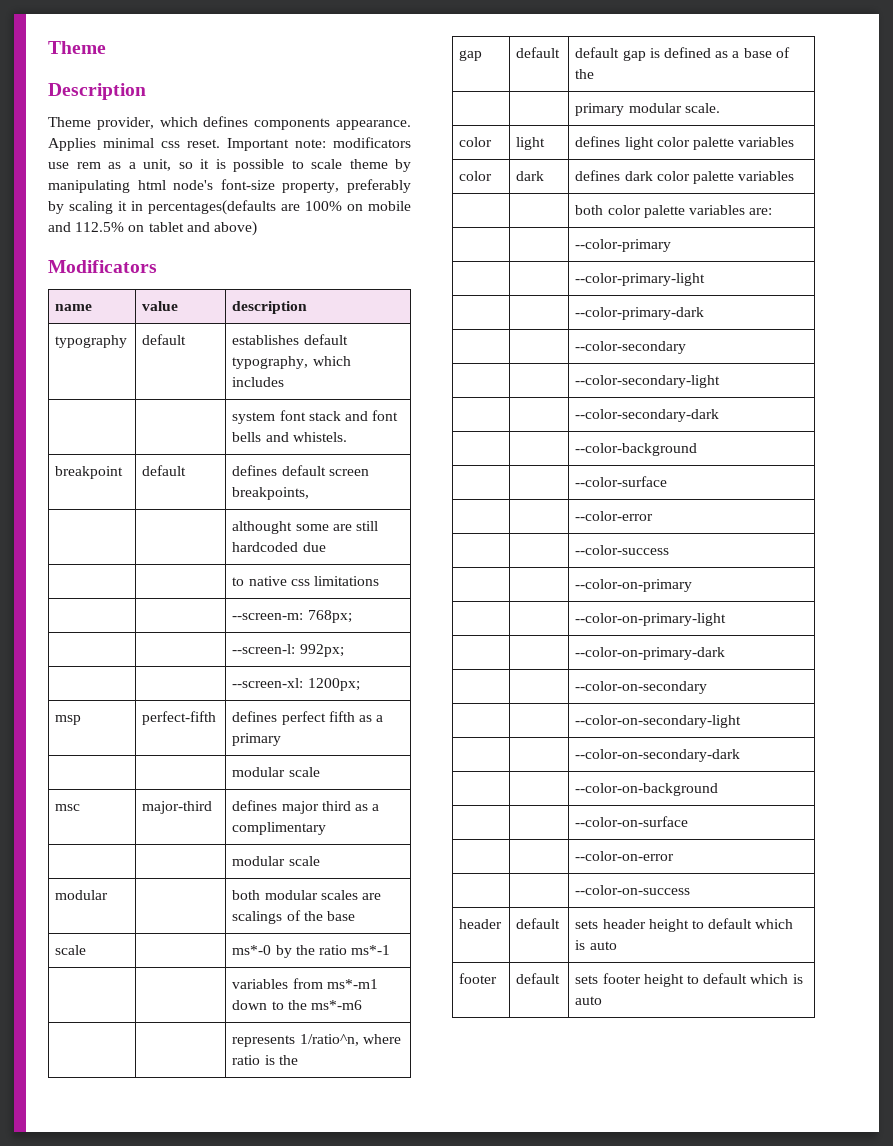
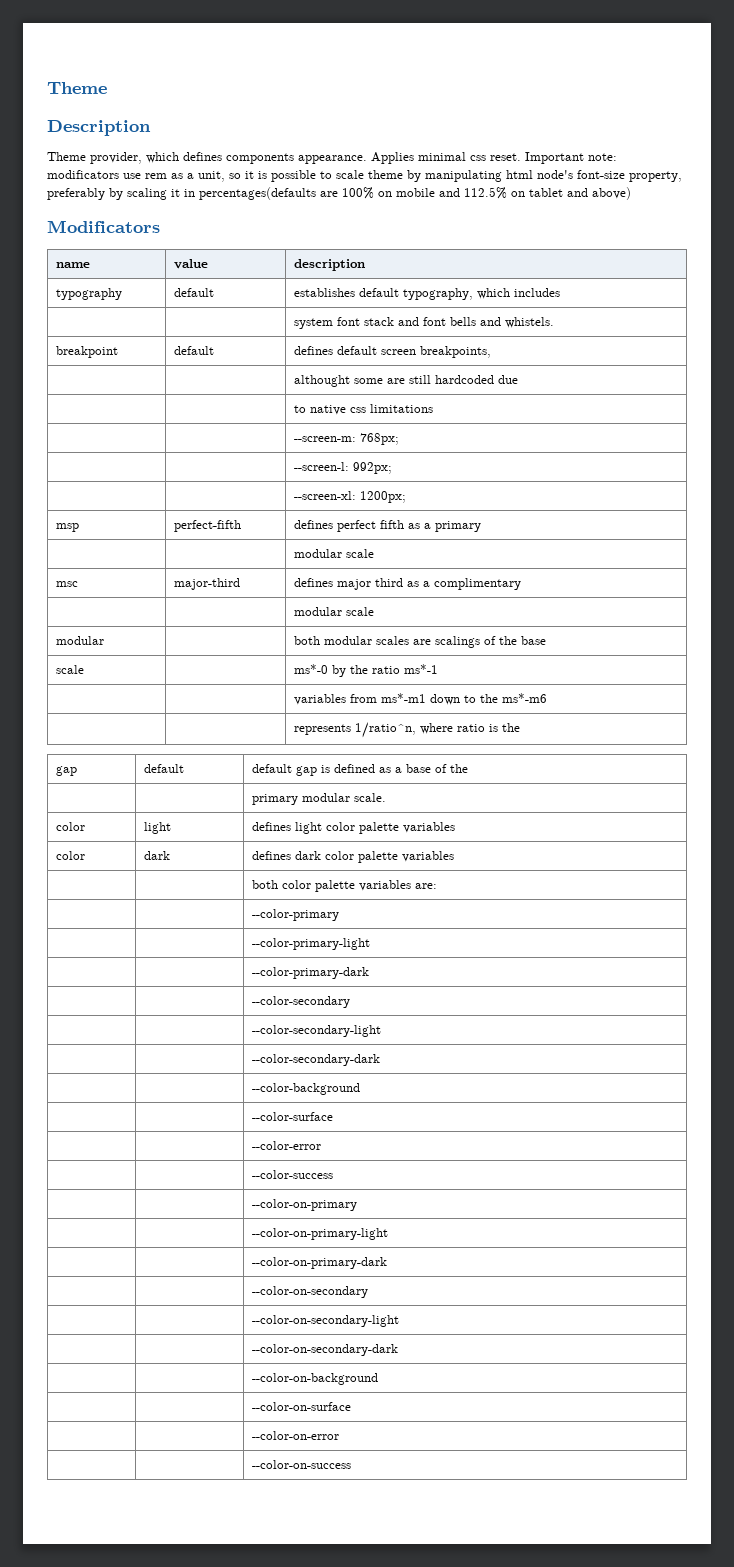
[459,919,503,929] [516,918,561,929] [575,918,794,932] [575,940,617,950] [459,973,498,984] [516,973,561,984] [575,973,803,987] [575,996,603,1005] // header | default | sets header height to default which is auto // footer | default | sets footer height to default which is auto -> (351, 1464) none

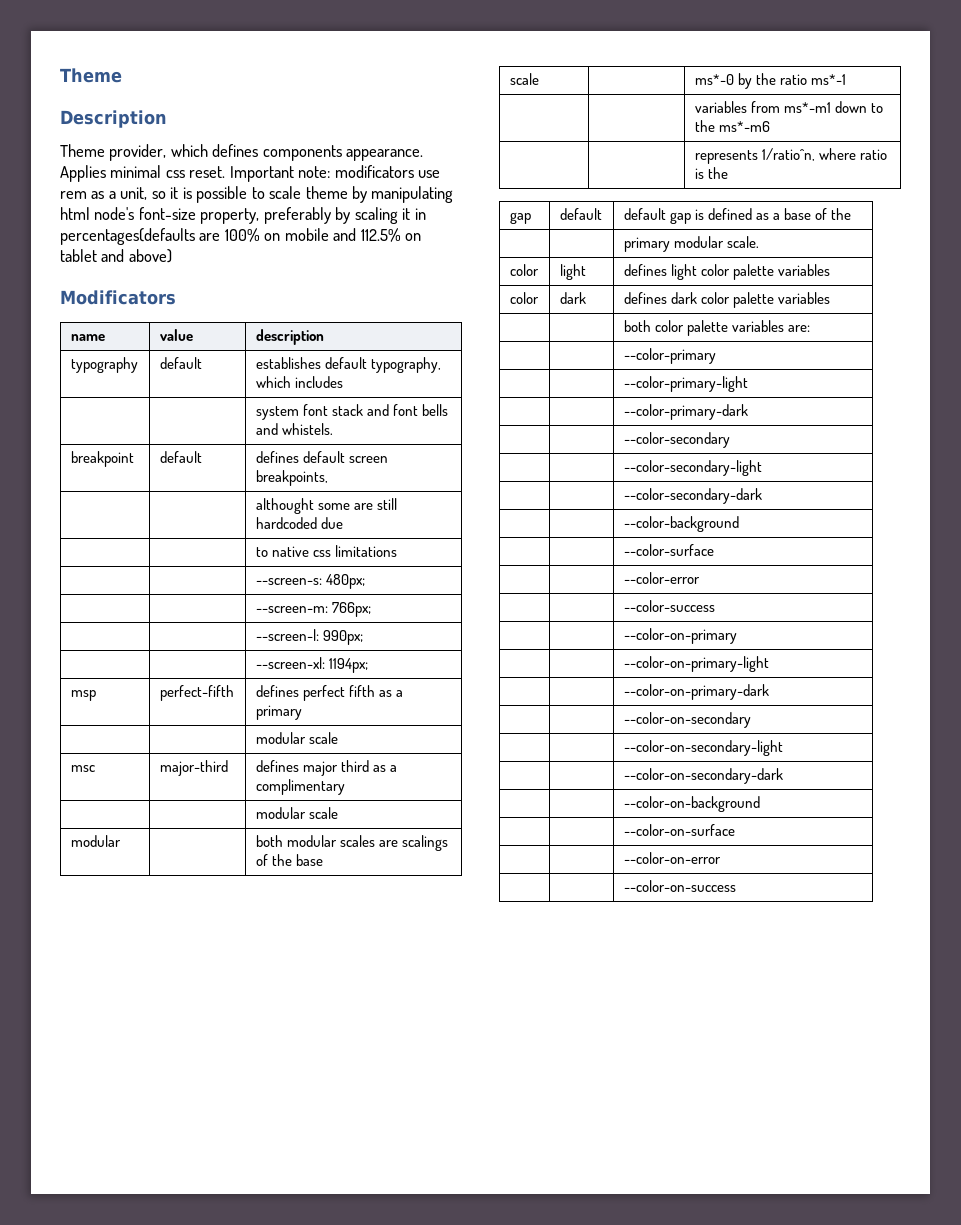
(433, 408) none -> [255,574,365,589] // | | --screen-s: 480px;
[359,433,399,445] 768px; -> [331,602,371,617] 766px;
[352,462,392,474] 992px; -> [322,630,363,645] 990px;
[359,491,406,503] 1200px; -> [328,658,368,673] 1194px;

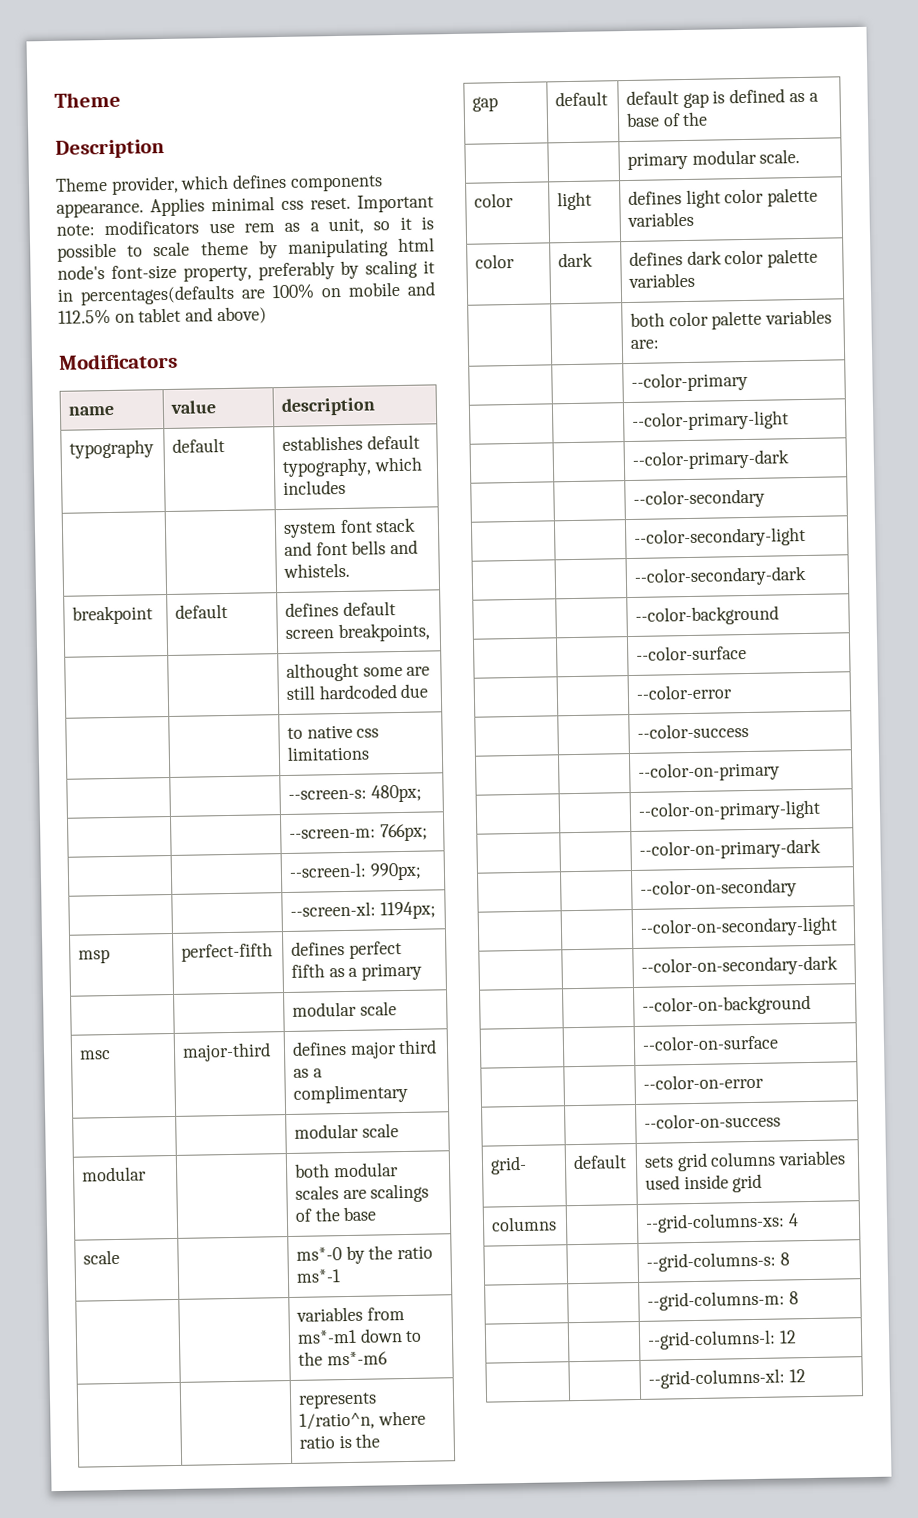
(736, 886) none -> [490,1155,528,1175] [573,1154,628,1170] [644,1150,847,1172] [645,1173,763,1193] [491,1216,558,1232] [645,1212,799,1233] [646,1251,790,1272] [647,1290,799,1311] [647,1329,797,1350] [648,1368,806,1389] // grid- | default | sets grid columns variables used inside grid // columns | | --grid-columns-xs: 4 // | | --grid-columns-s: 8 // | | --grid-columns-m: 8 // | | --grid-columns-l: 12 // | | --grid-columns-xl: 12

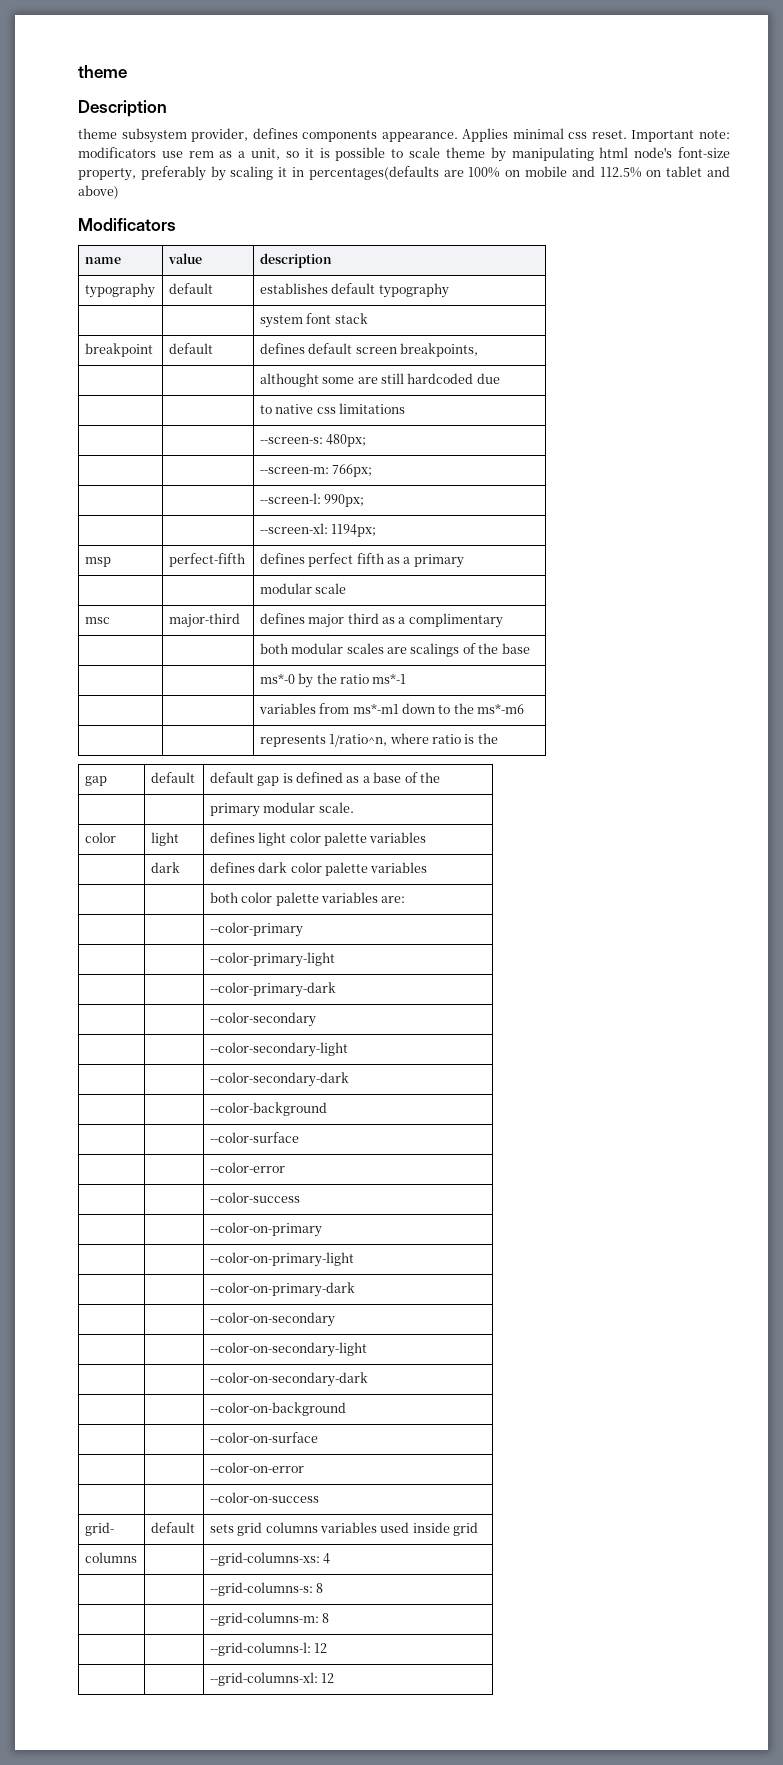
[54,91,121,108] Theme -> [78,65,127,78] theme
[55,174,230,195] Theme provider, which -> [78,128,249,143] theme subsystem provider,
[282,456,423,477] [283,479,347,495] typography, which includes -> [378,283,449,298] typography
[284,539,419,556] [283,562,351,578] and font bells and whistels. -> (368, 318) none
[294,1123,399,1139] [82,1166,148,1182] | modular scale // modular | -> (503, 620) none
[83,1249,121,1265] scale -> (530, 648) none
[475,253,516,269] color -> (427, 837) none

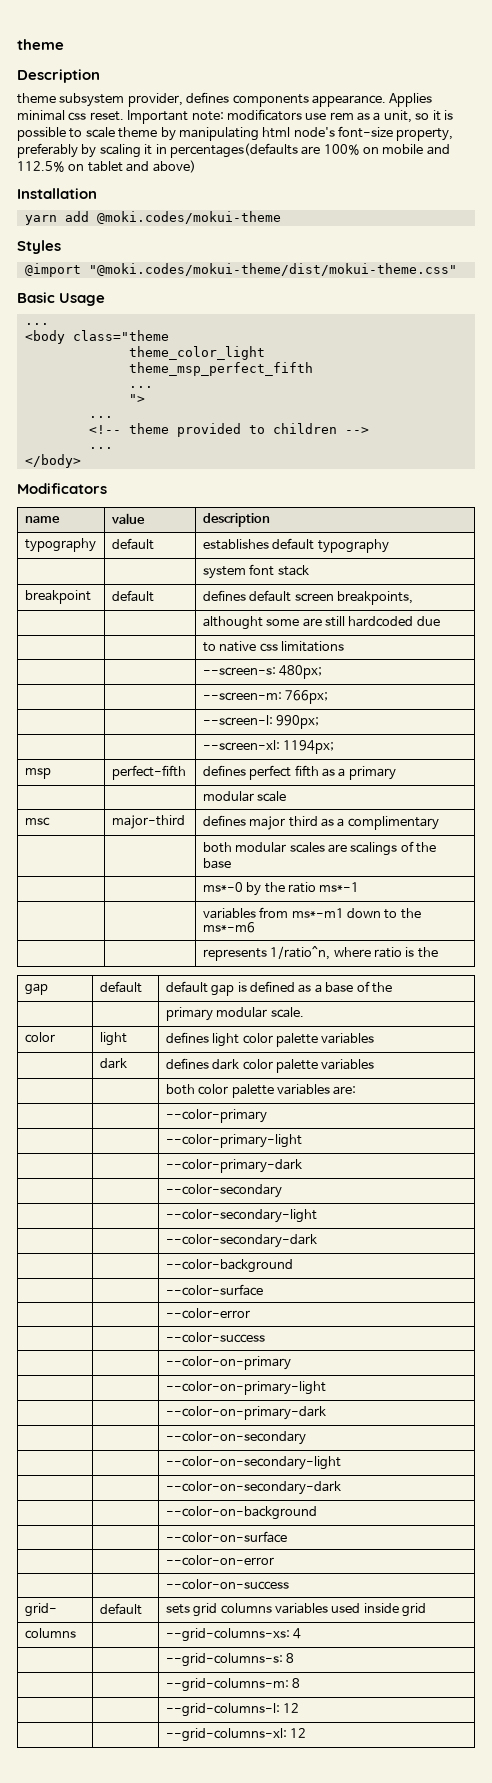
(119, 192) none -> [17,188,97,199] [24,211,281,225] [17,240,61,254] [24,263,457,277] [17,292,106,306] [24,323,49,325] [24,330,169,344] [128,346,265,360] [128,362,313,376] [128,386,153,388] [128,394,145,403] [88,416,113,418] [88,423,369,437] [88,447,113,449] [24,454,81,468] // Installation // yarn add @moki.codes/mokui-theme // Styles // @import "@moki.codes/mokui-theme/dist/mokui-theme.css" // Basic Usage // ... // <body class="theme // theme_color_light // theme_msp_perfect_fifth // ... // "> // ... // <!-- theme provided to children --> // ... // </body>

